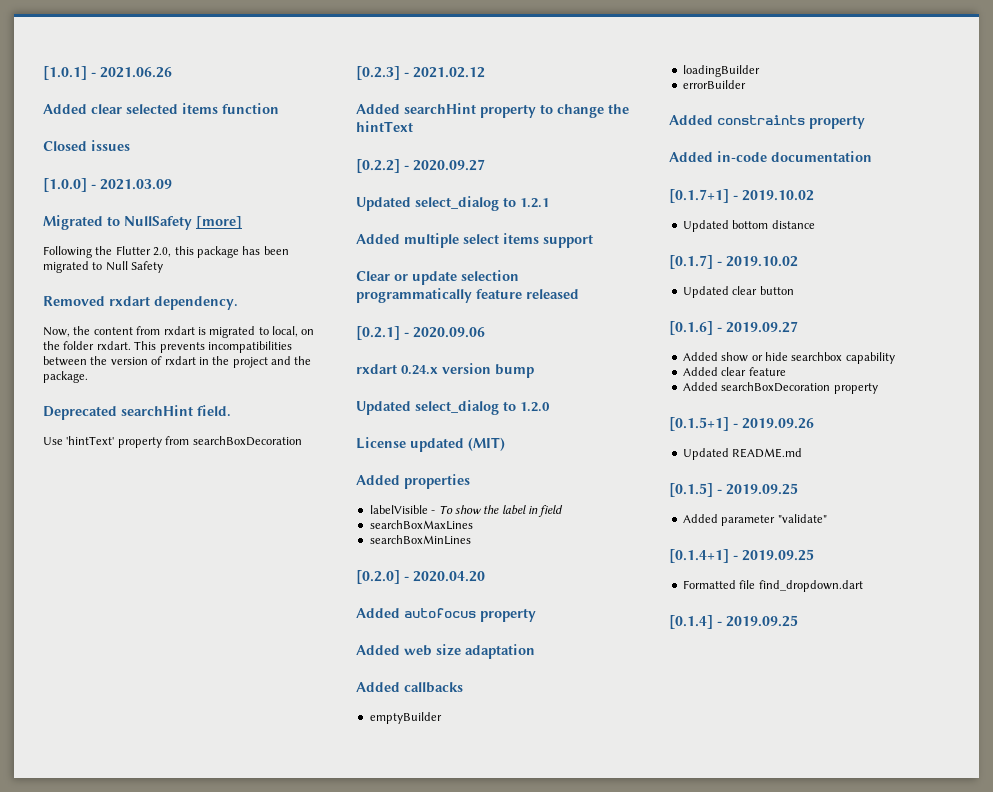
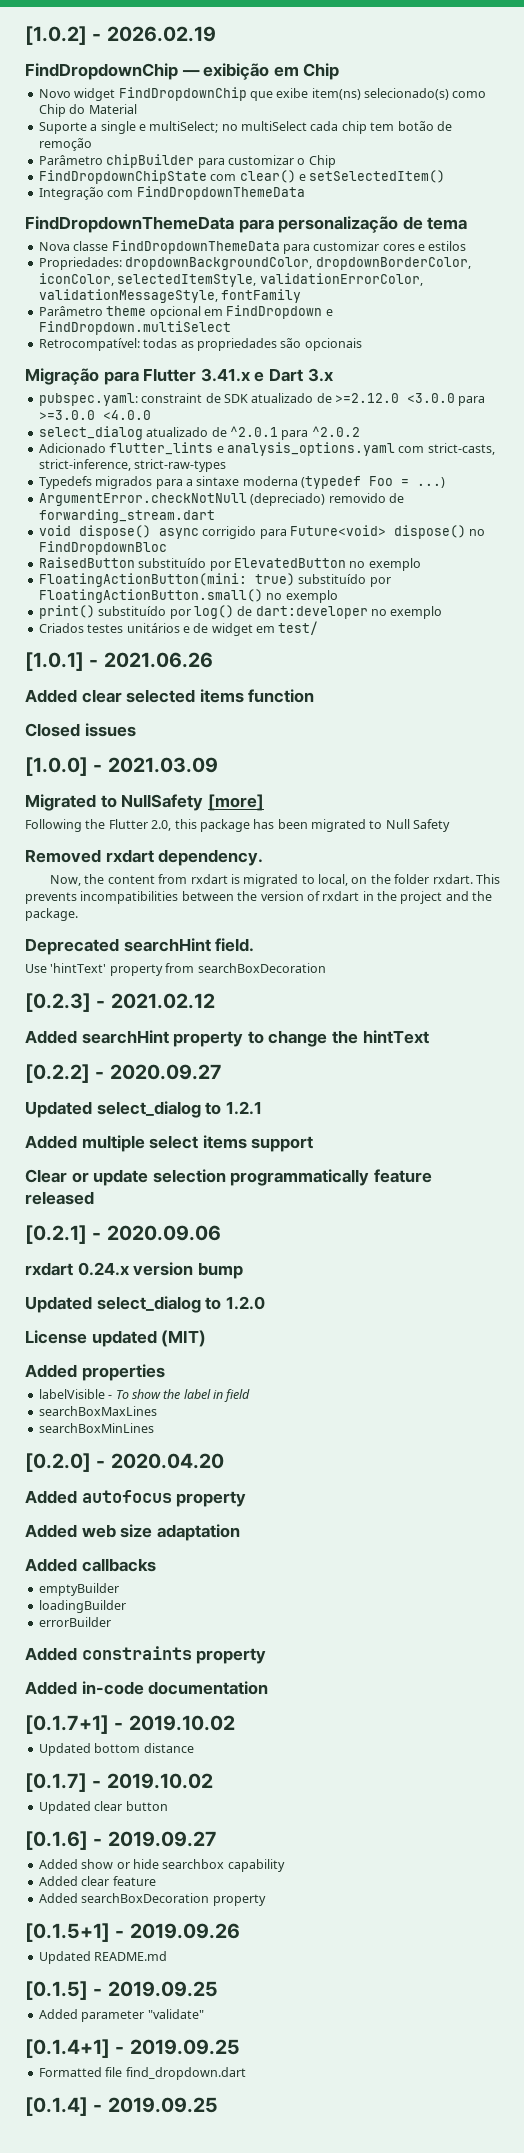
(43, 73) none -> [25,26,216,45] [25,63,340,80] [38,87,487,101] [38,104,137,117] [38,121,452,134] [38,138,92,151] [38,154,336,168] [38,170,446,184] [38,186,305,200] [25,216,468,233] [38,240,467,254] [38,257,471,270] [38,273,423,287] [38,289,302,303] [38,305,333,319] [38,321,231,335] [38,338,362,351] [25,368,333,385] [38,393,486,406] [38,410,151,420] [38,426,360,440] [38,442,495,456] [38,459,227,472] [38,476,445,489] [38,493,404,506] [38,509,215,523] [38,525,486,539] [38,541,167,555] [38,557,421,571] [38,573,391,587] [38,589,338,603] [38,605,443,619] [38,621,319,636] [1.0.2] - 2026.02.19 // FindDropdownChip — exibição em Chip // Novo widget FindDropdownChip que exibe item(ns) selecionado(s) como Chip do Material // Suporte a single e multiSelect; no multiSelect cada chip tem botão de remoção // Parâmetro chipBuilder para customizar o Chip // FindDropdownChipState com clear() e setSelectedItem() // Integração com FindDropdownThemeData // FindDropdownThemeData para personalização de tema // Nova classe FindDropdownThemeData para customizar cores e estilos // Propriedades: dropdownBackgroundColor, dropdownBorderColor, iconColor, selectedItemStyle, validationErrorColor, validationMessageStyle, fontFamily // Parâmetro theme opcional em FindDropdown e FindDropdown.multiSelect // Retrocompatível: todas as propriedades são opcionais // Migração para Flutter 3.41.x e Dart 3.x // pubspec.yaml: constraint de SDK atualizado de >=2.12.0 <3.0.0 para >=3.0.0 <4.0.0 // select_dialog atualizado de ^2.0.1 para ^2.0.2 // Adicionado flutter_lints e analysis_options.yaml com strict-casts, strict-inference, strict-raw-types // Typedefs migrados para a sintaxe moderna (typedef Foo = ...) // ArgumentError.checkNotNull (depreciado) removido de forwarding_stream.dart // void dispose() async corrigido para Future<void> dispose() no FindDropdownBloc // RaisedButton substituído por ElevatedButton no exemplo // FloatingActionButton(mini: true) substituído por FloatingActionButton.small() no exemplo // print() substituído por log() de dart:developer no exemplo // Criados testes unitários e de widget em test/ //

